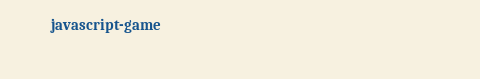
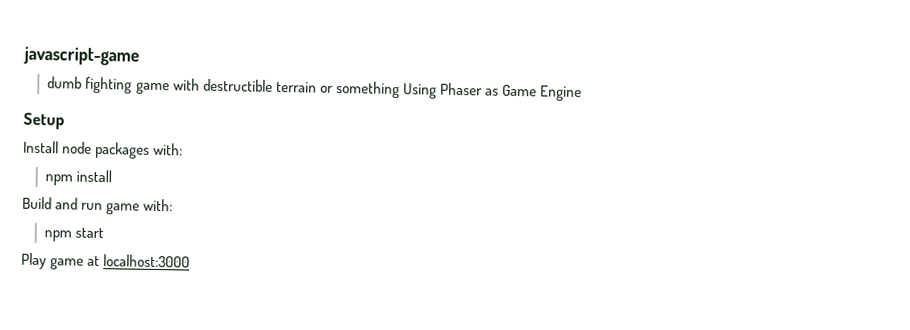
(161, 25) none -> [47,76,583,102] [23,112,65,130] [23,140,184,159] [45,169,113,186] [22,196,174,215] [44,227,105,242] [21,252,191,270] // dumb fighting game with destructible terrain or something Using Phaser as Game Engine // Setup // Install node packages with: // npm install // Build and run game with: // npm start // Play game at localhost:3000

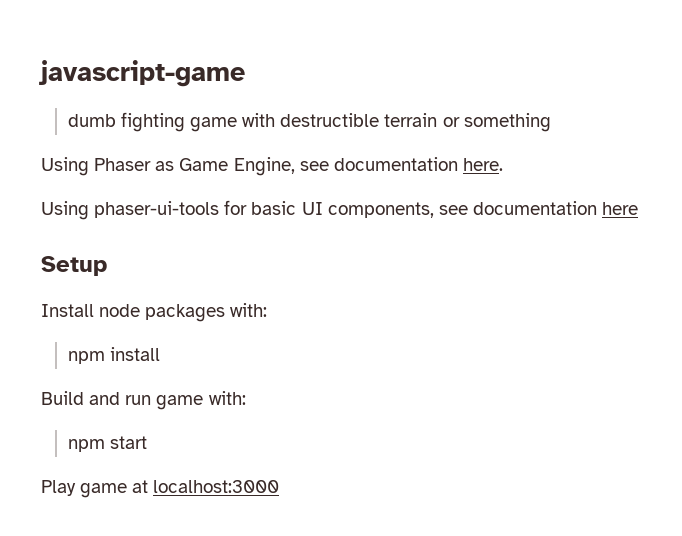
(400, 89) none -> (551, 122) //
[540,85,583,102] Engine -> [233,157,503,176] [41,200,639,220] Engine, see documentation here. // Using phaser-ui-tools for basic UI components, see documentation here

